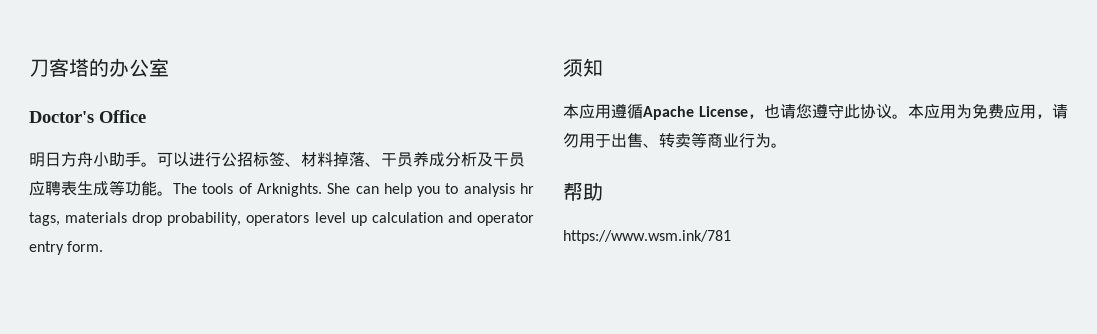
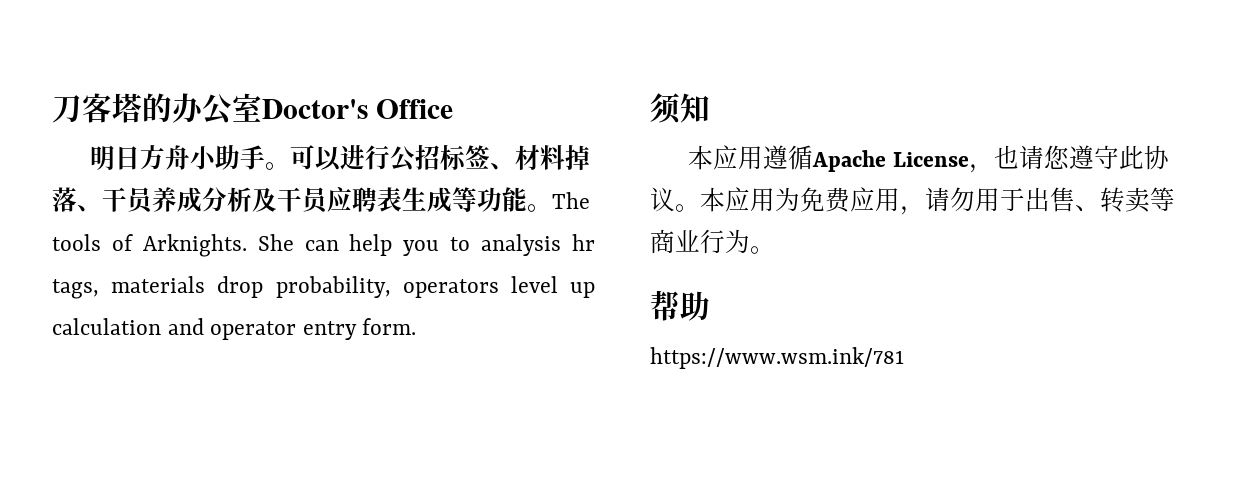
(169, 67) // -> (262, 107) none

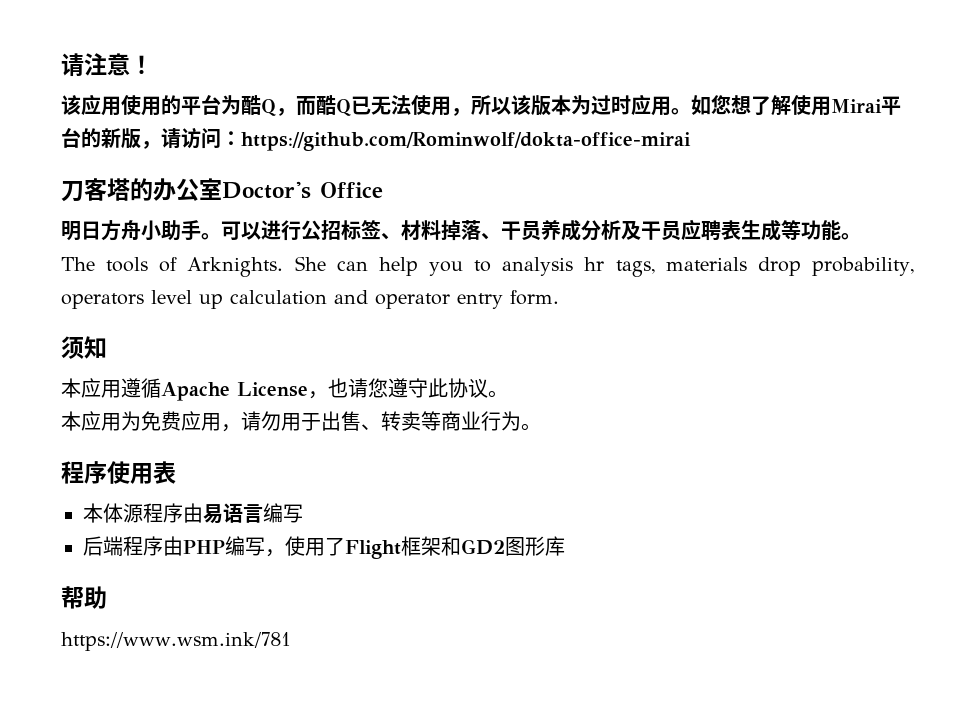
(52, 109) none -> [61,53,153,77] [61,94,901,117] [61,128,691,151] 请注意！ // 该应用使用的平台为酷Q，而酷Q已无法使用，所以该版本为过时应用。如您想了解使用Mirai平台的新版，请访问：https://github.com/Rominwolf/dokta-office-mirai //
(552, 208) none -> (861, 236) //
(700, 208) none -> (508, 394) //
(775, 250) none -> [61,461,176,484] [83,503,303,524] [83,536,565,559] // 程序使用表 // 本体源程序由易语言编写 // 后端程序由PHP编写，使用了Flight框架和GD2图形库

